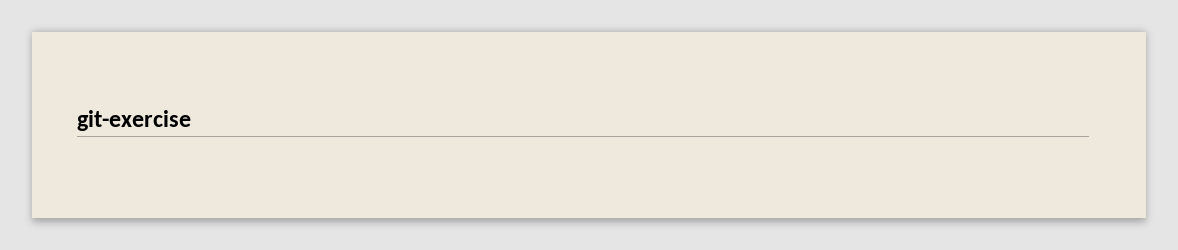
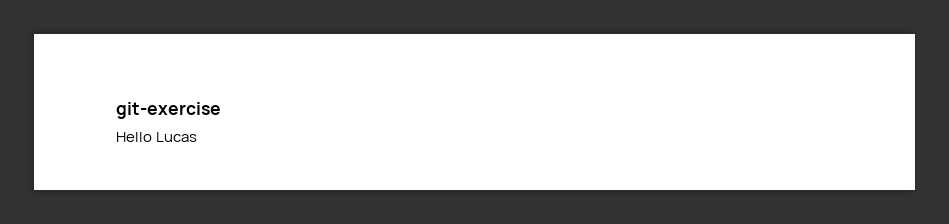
(191, 120) none -> [116,132,198,142] // Hello Lucas

